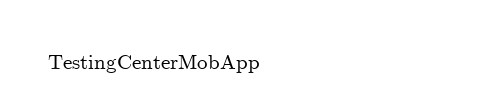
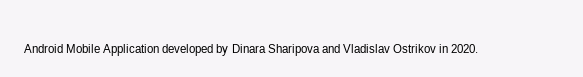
[48,54,260,73] TestingCenterMobApp -> [24,44,479,56] Android Mobile Application developed by Dinara Sharipova and Vladislav Ostrikov in 2020.

